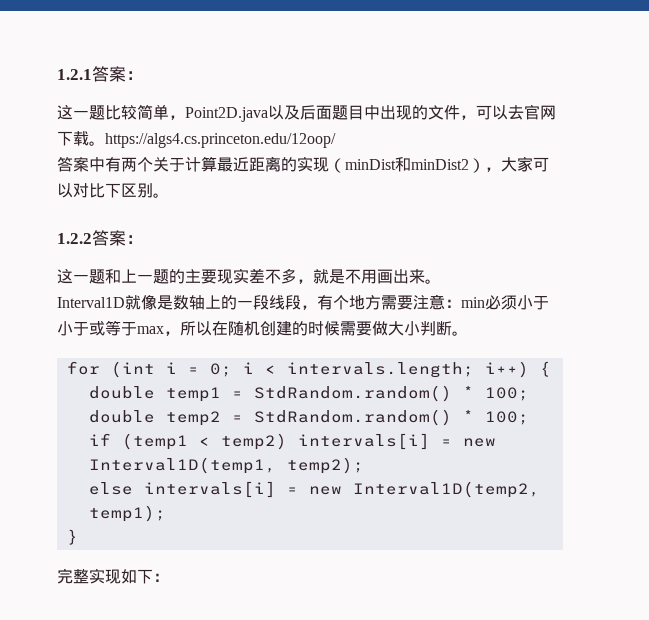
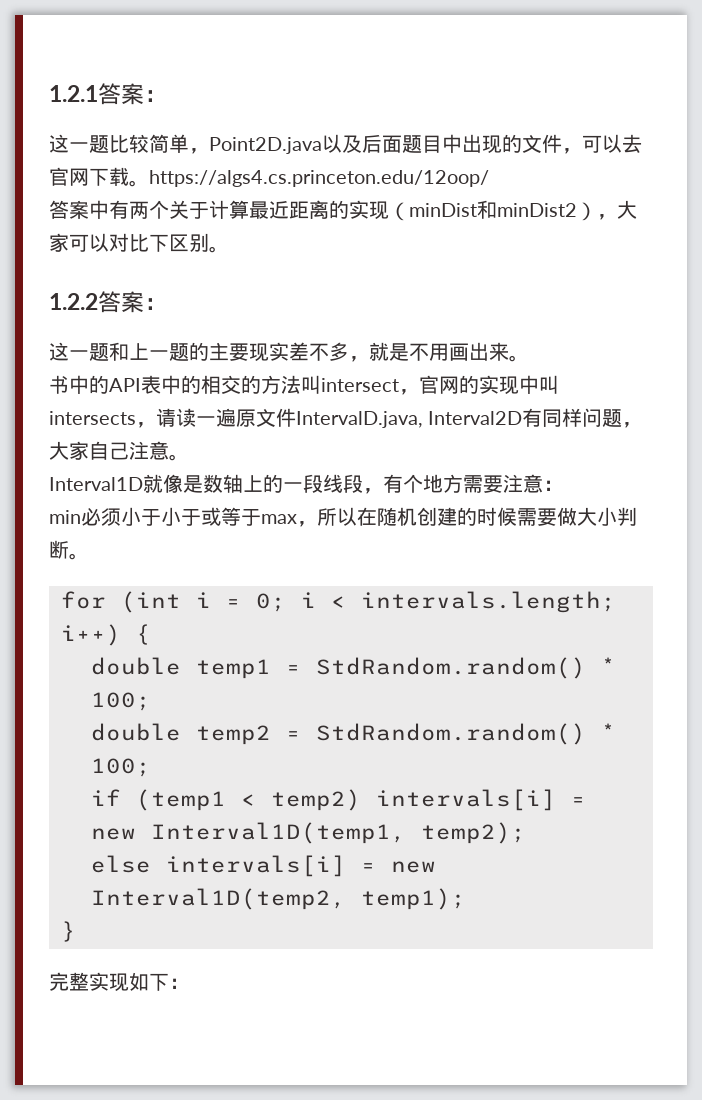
(441, 281) none -> [49,375,559,395] [49,408,643,428] [49,441,189,461] // 书中的API表中的相交的方法叫intersect，官网的实现中叫intersects，请读一遍原文件IntervalD.java, Interval2D有同样问题，大家自己注意。
(461, 303) none -> (563, 485) //

